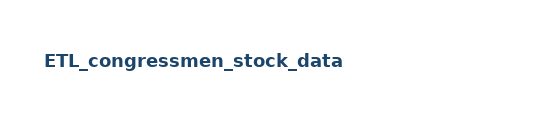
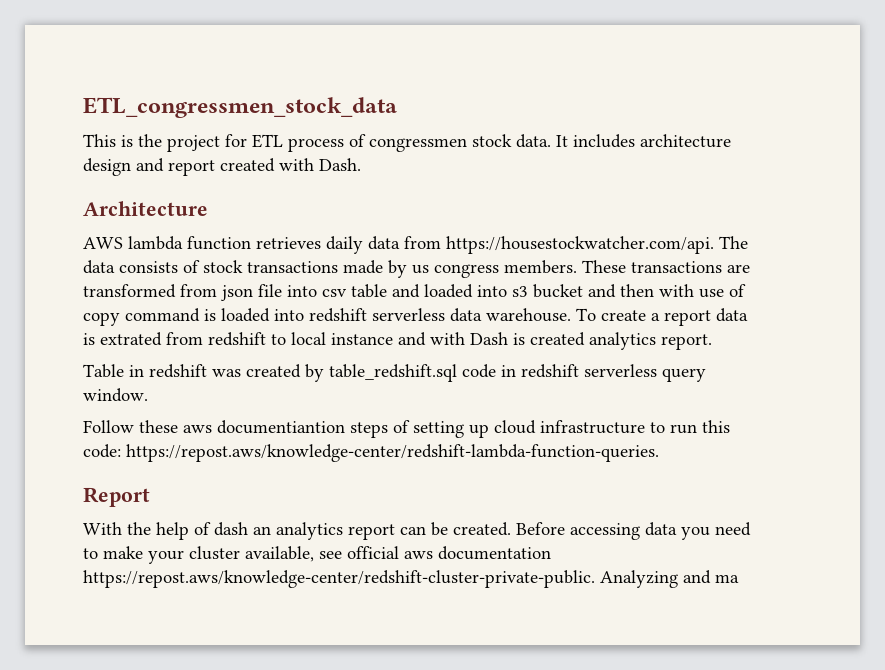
(343, 62) none -> [83,134,731,152] [83,158,361,176] [83,201,208,216] [83,236,748,254] [83,260,750,278] [83,284,746,301] [83,308,748,326] [83,332,712,350] [83,364,706,382] [83,388,148,402] [83,420,730,438] [83,444,659,462] [83,487,150,507] [83,522,751,540] [83,546,551,564] [83,570,739,588] // This is the project for ETL process of congressmen stock data. It includes architecture design and report created with Dash. // Architecture // AWS lambda function retrieves daily data from https://housestockwatcher.com/api. The data consists of stock transactions made by us congress members. These transactions are transformed from json file into csv table and loaded into s3 bucket and then with use of copy command is loaded into redshift serverless data warehouse. To create a report data is extrated from redshift to local instance and with Dash is created analytics report. // Table in redshift was created by table_redshift.sql code in redshift serverless query window. // Follow these aws documentiantion steps of setting up cloud infrastructure to run this code: https://repost.aws/knowledge-center/redshift-lambda-function-queries. // Report // With the help of dash an analytics report can be created. Before accessing data you need to make your cluster available, see official aws documentation https://repost.aws/knowledge-center/redshift-cluster-private-public. Analyzing and ma

